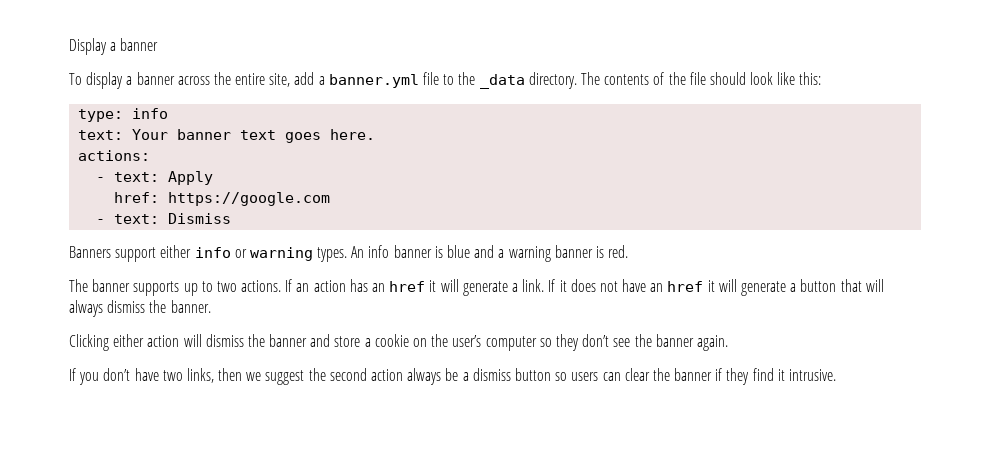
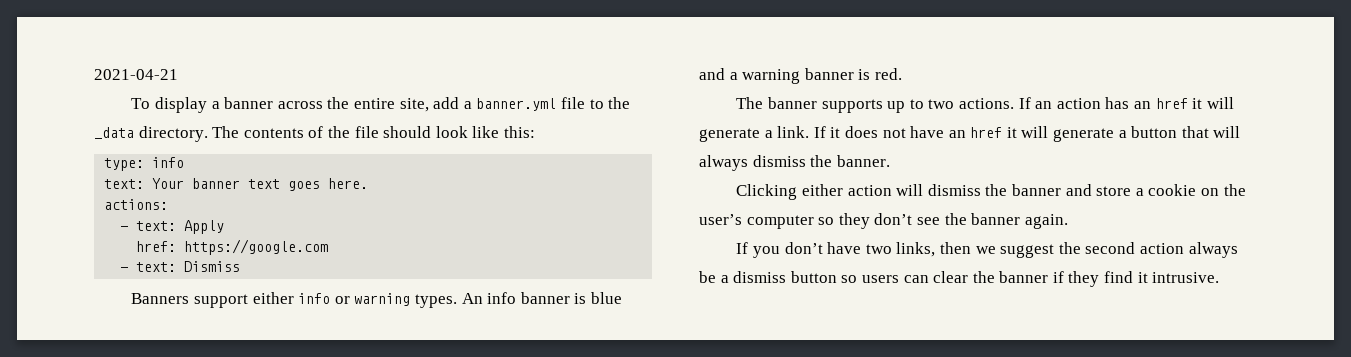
[69,38,159,55] Display a banner -> [94,69,178,80] 2021-04-21

